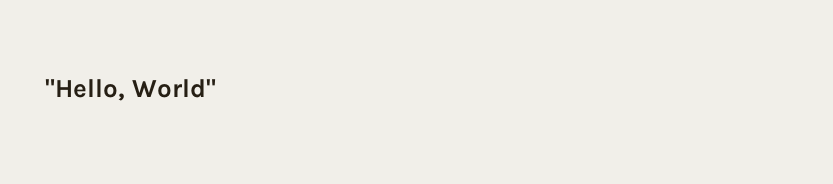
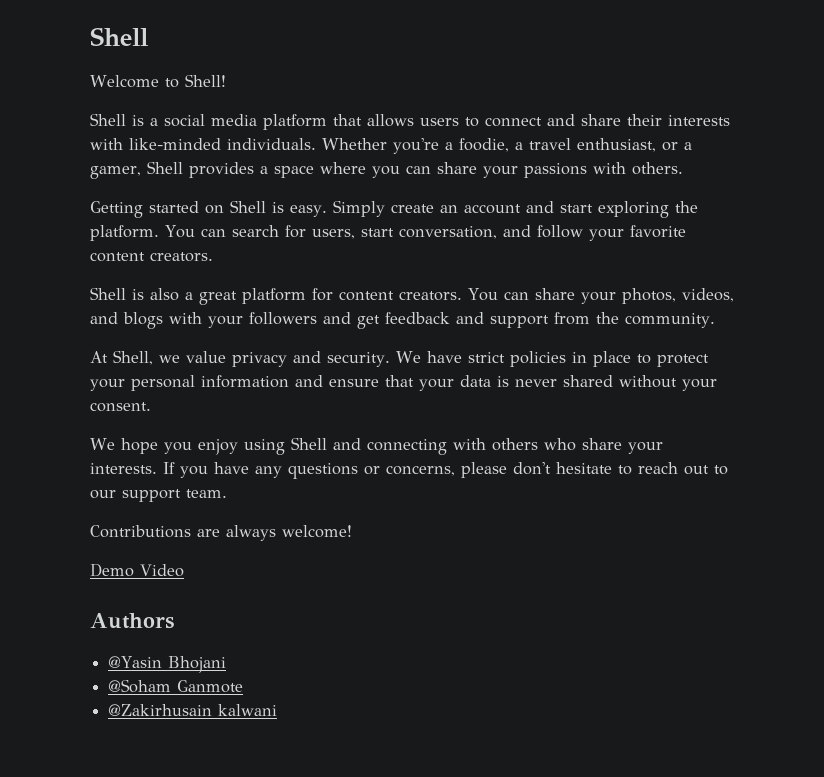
[45,79,217,101] "Hello, World" -> [90,27,148,46] [90,74,226,88] [90,113,730,130] [90,138,692,154] [90,161,683,179] [90,200,698,218] [90,225,686,241] [90,252,213,262] [90,287,734,305] [90,312,715,329] [90,350,709,367] [90,375,717,391] [90,402,151,412] [90,437,663,455] [90,462,728,479] [90,489,227,502] [90,525,352,541] [90,563,184,577] [90,613,174,629] [108,656,227,673] [108,679,244,693] [108,704,278,716] Shell // Welcome to Shell! // Shell is a social media platform that allows users to connect and share their interests with like-minded individuals. Whether you're a foodie, a travel enthusiast, or a gamer, Shell provides a space where you can share your passions with others. // Getting started on Shell is easy. Simply create an account and start exploring the platform. You can search for users, start conversation, and follow your favorite content creators. // Shell is also a great platform for content creators. You can share your photos, videos, and blogs with your followers and get feedback and support from the community. // At Shell, we value privacy and security. We have strict policies in place to protect your personal information and ensure that your data is never shared without your consent. // We hope you enjoy using Shell and connecting with others who share your interests. If you have any questions or concerns, please don't hesitate to reach out to our support team. // Contributions are always welcome! // Demo Video // Authors // @Yasin Bhojani // @Soham Ganmote // @Zakirhusain kalwani

